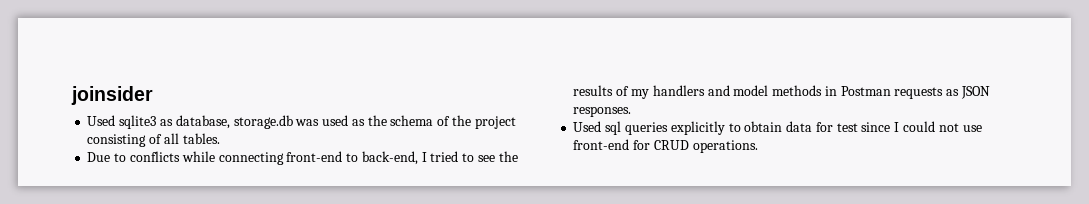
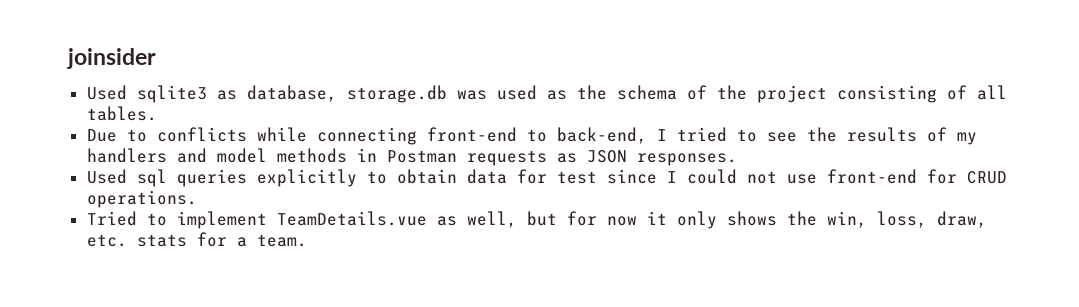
(758, 146) none -> [86,211,987,229] [86,232,307,247] // Tried to implement TeamDetails.vue as well, but for now it only shows the win, loss, draw, etc. stats for a team.

